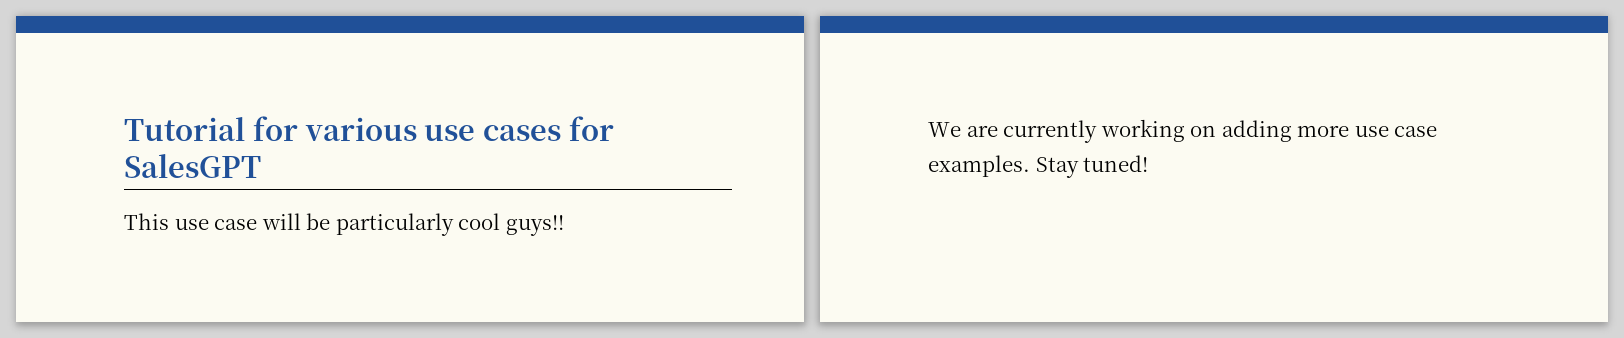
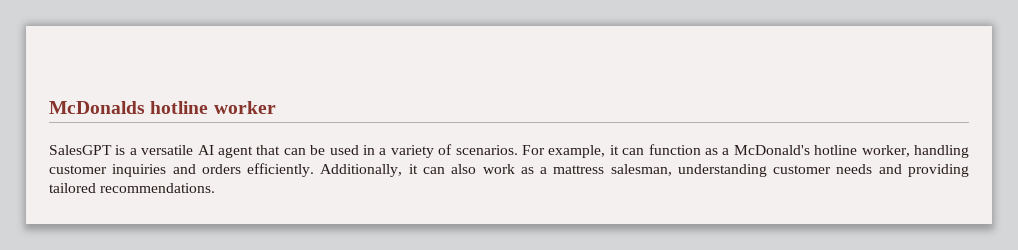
[124,116,615,141] [124,154,261,178] [124,213,564,236] [928,119,1438,143] [928,155,1149,178] Tutorial for various use cases for SalesGPT // This use case will be particularly cool guys!! // We are currently working on adding more use case examples. Stay tuned! -> [49,101,276,114] [49,144,969,158] [49,163,970,177] [49,183,216,193] McDonalds hotline worker // SalesGPT is a versatile AI agent that can be used in a variety of scenarios. For example, it can function as a McDonald's hotline worker, handling customer inquiries and orders efficiently. Additionally, it can also work as a mattress salesman, understanding customer needs and providing tailored recommendations.

